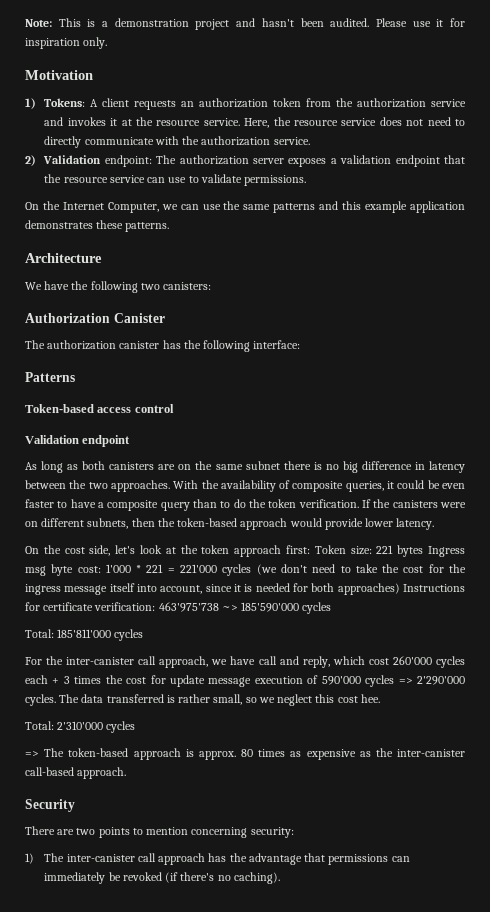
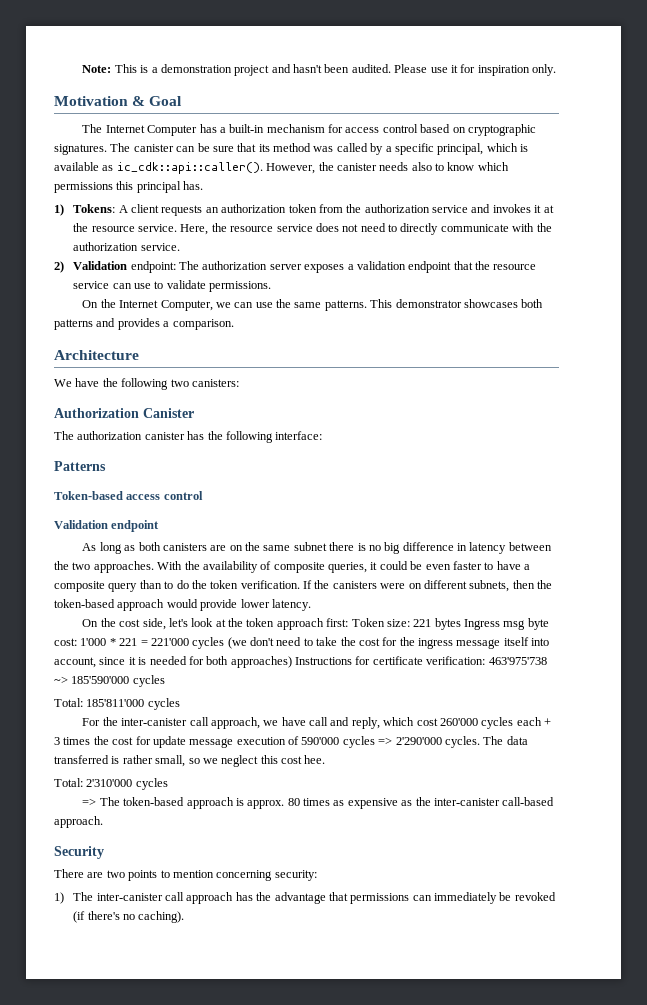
(93, 75) none -> [132,96,183,106] [82,124,536,136] [54,143,528,155] [54,162,509,174] [54,181,204,193] & Goal // The Internet Computer has a built-in mechanism for access control based on cryptographic signatures. The canister can be sure that its method was called by a specific principal, which is available as ic_cdk::api::caller(). However, the canister needs also to know which permissions this principal has.
[273,201,465,213] [25,220,170,232] patterns and this example application demonstrates these patterns. -> [324,299,544,311] [54,318,234,330] patterns. This demonstrator showcases both patterns and provides a comparison.

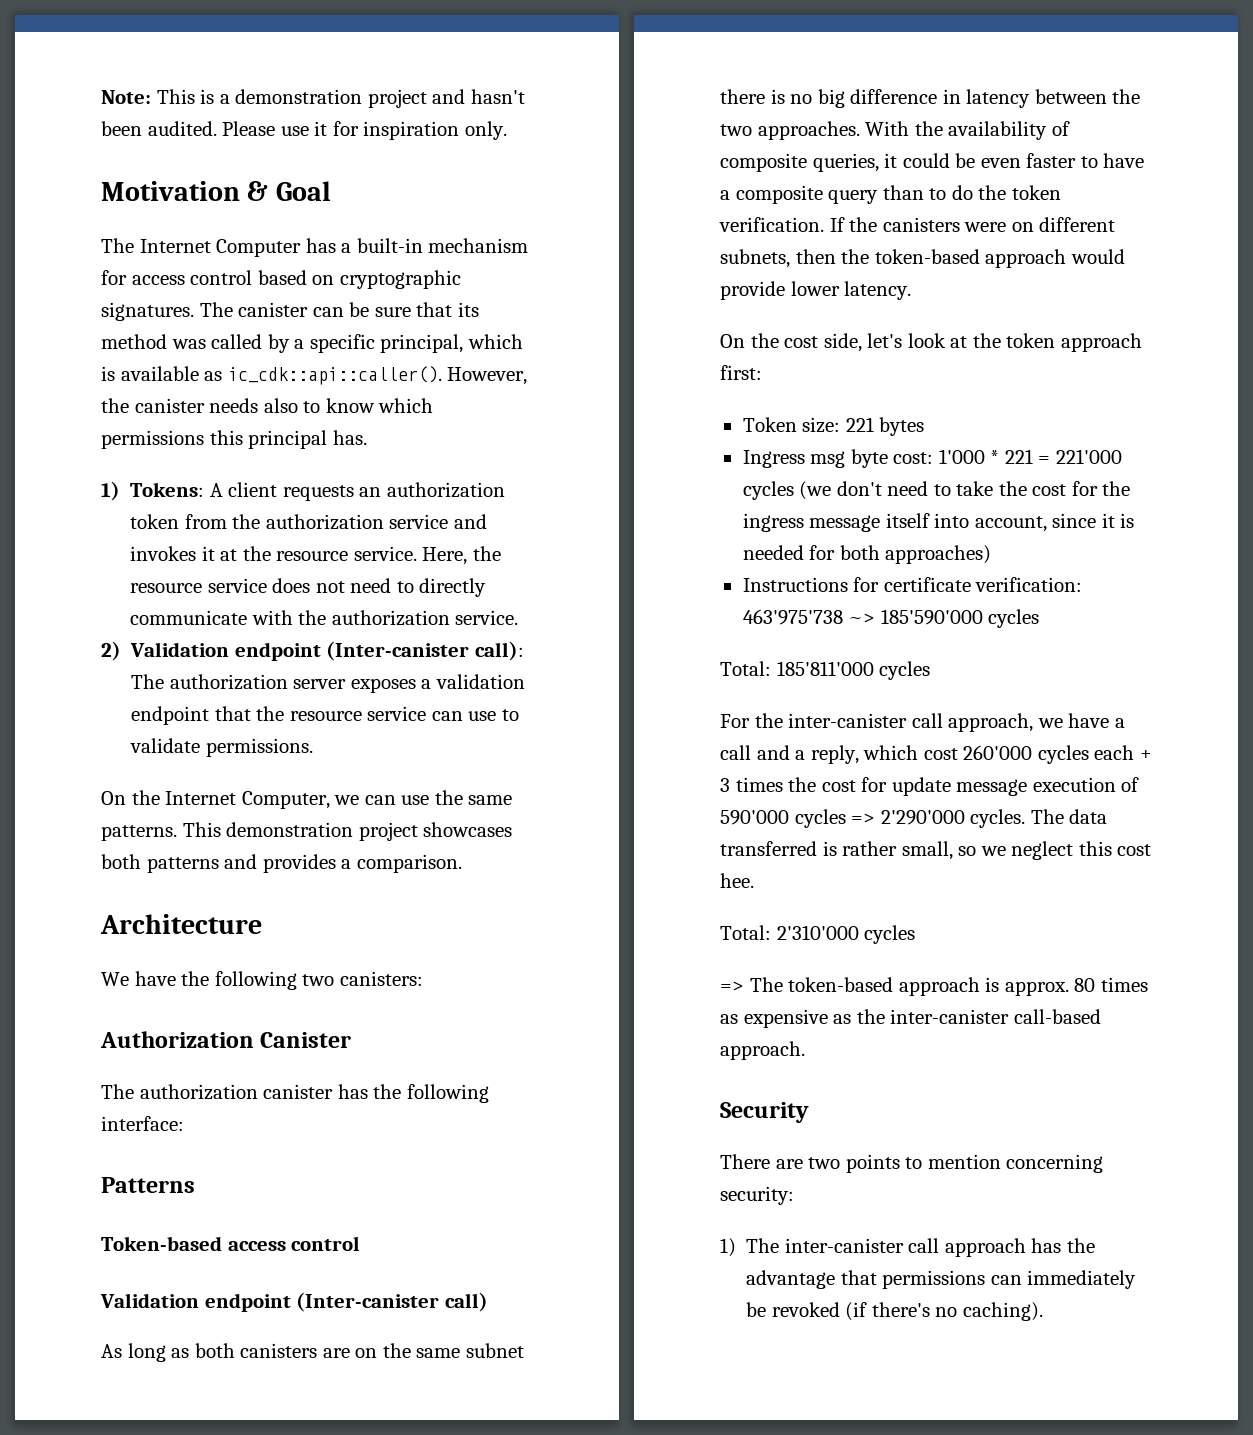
[130,261,176,273] endpoint: -> [234,641,524,661] endpoint (Inter-canister call):
[395,299,462,308] demonstrator -> [226,822,418,841] demonstration project
(160, 526) none -> [296,1292,488,1312] (Inter-canister call)
(349, 622) none -> (762, 372) //
(461, 624) none -> (925, 426) //
(292, 662) none -> (992, 554) //
(306, 721) none -> [1114,718,1125,728] a
(350, 721) none -> [795,750,806,760] a

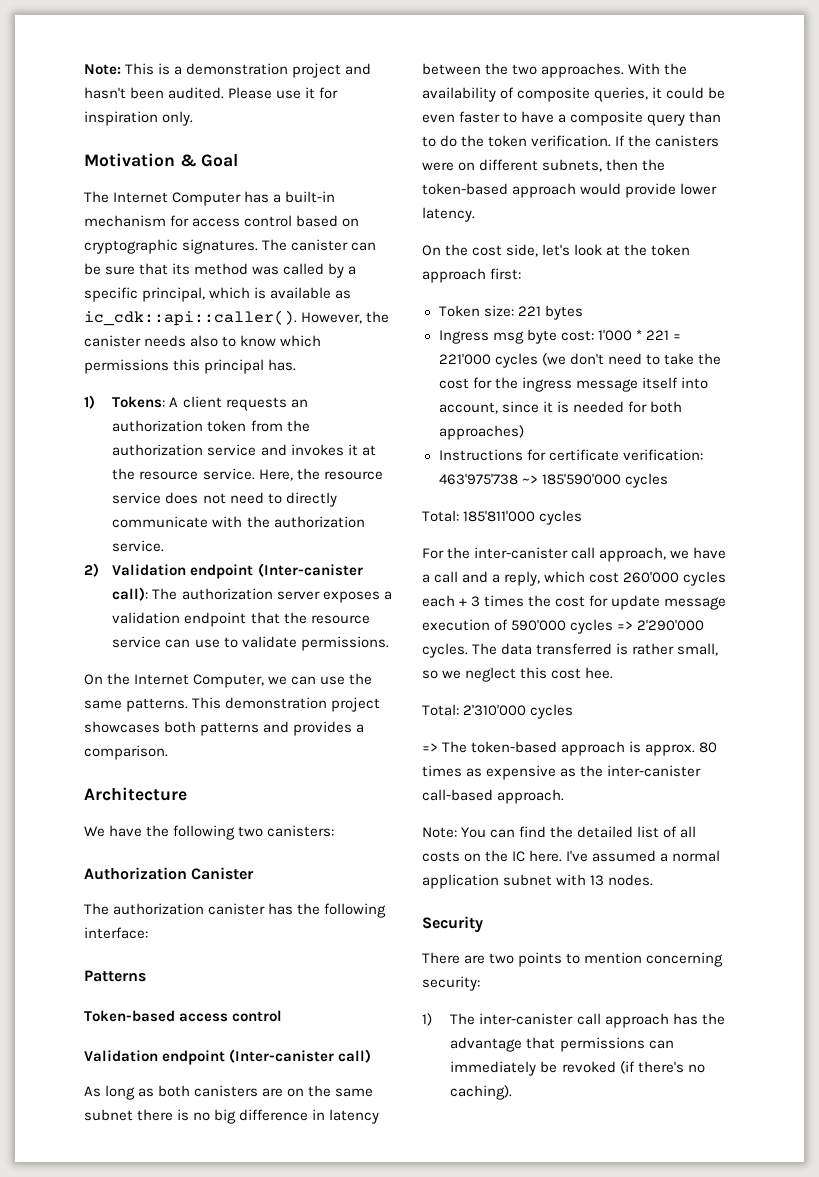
(805, 1050) none -> [422,826,697,838] [422,850,721,862] [422,874,654,889] // Note: You can find the detailed list of all costs on the IC here. I've assumed a normal application subnet with 13 nodes.

